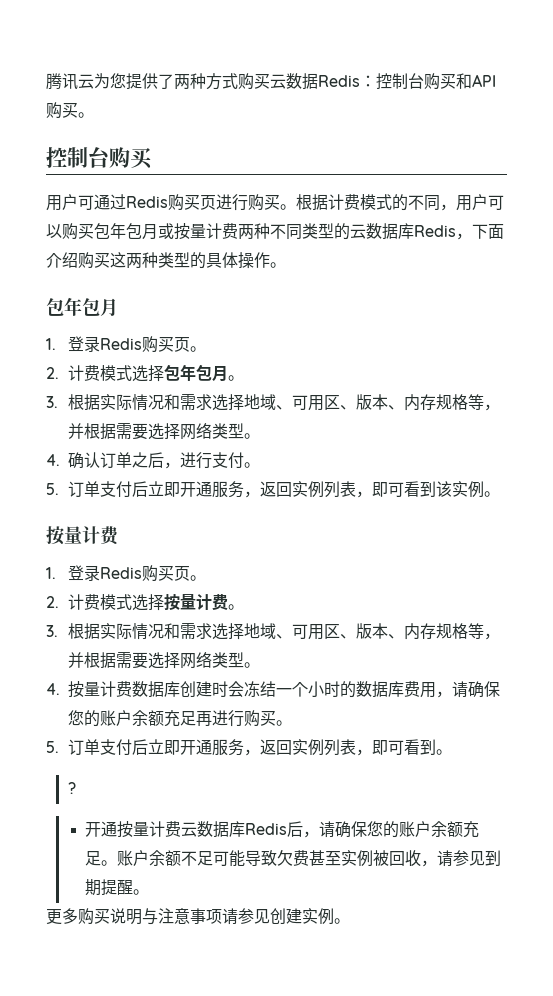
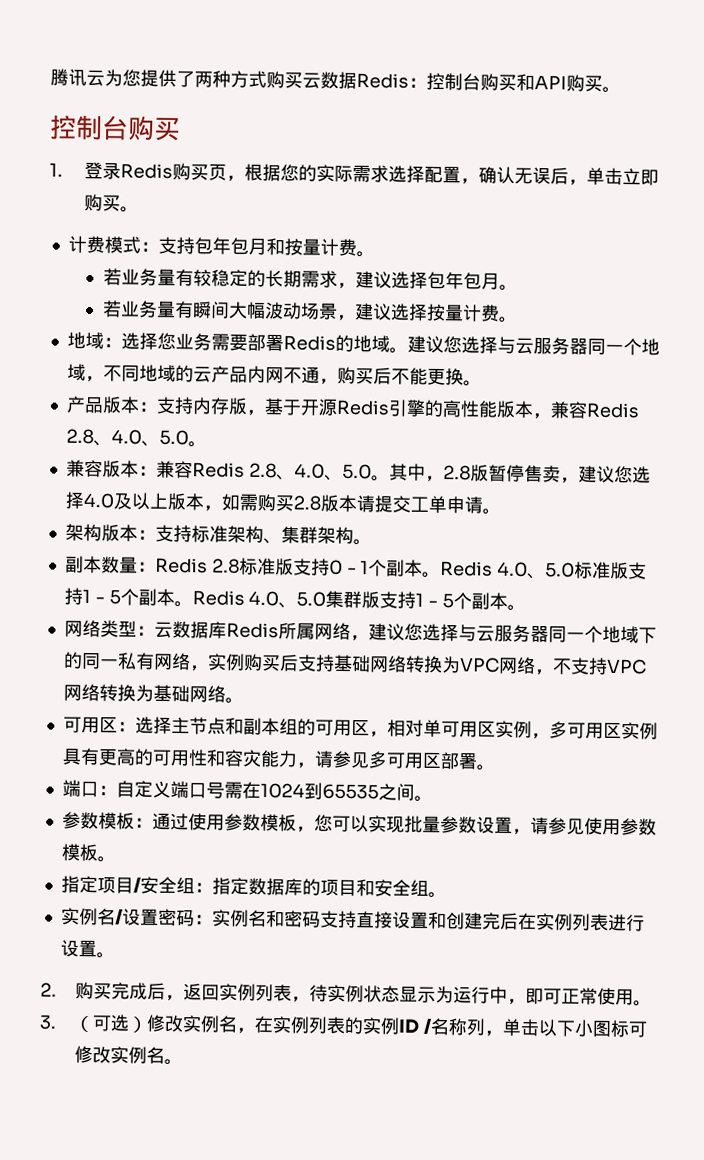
[46,194,504,211] [46,223,504,240] [46,252,286,269] [46,297,118,317] [46,336,206,353] [46,364,244,382] [46,394,500,411] [67,422,260,440] [46,452,260,469] [46,481,500,498] [46,526,119,545] [46,565,206,582] [46,594,244,611] [46,623,500,640] [67,651,260,669] [46,681,500,698] [68,710,292,727] [46,739,452,756] [67,782,76,794] [85,821,480,838] [85,850,502,867] [85,879,150,896] [46,908,334,925] // 用户可通过Redis购买页进行购买。根据计费模式的不同，用户可以购买包年包月或按量计费两种不同类型的云数据库Redis，下面介绍购买这两种类型的具体操作。 // 包年包月 // 1.登录Redis购买页。 // 2.计费模式选择包年包月。 // 3.根据实际情况和需求选择地域、可用区、版本、内存规格等，并根据需要选择网络类型。 // 4.确认订单之后，进行支付。 // 5.订单支付后立即开通服务，返回实例列表，即可看到该实例。 // 按量计费 // 1.登录Redis购买页。 // 2.计费模式选择按量计费。 // 3.根据实际情况和需求选择地域、可用区、版本、内存规格等，并根据需要选择网络类型。 // 4.按量计费数据库创建时会冻结一个小时的数据库费用，请确保您的账户余额充足再进行购买。 // 5.订单支付后立即开通服务，返回实例列表，即可看到。 // ? // 开通按量计费云数据库Redis后，请确保您的账户余额充足。账户余额不足可能导致欠费甚至实例被回收，请参见到期提醒。 // 更多购买说明与注意事项请参见创建实例 -> [49,161,659,186] [83,193,139,213] [67,235,375,258] [102,268,518,291] [101,300,517,323] [66,331,660,356] [66,363,482,387] [65,395,640,420] [65,428,207,448] [65,459,651,484] [64,491,501,515] [64,523,372,546] [64,555,648,580] [63,587,527,611] [63,619,657,644] [62,651,647,676] [62,683,244,704] [62,716,658,740] [61,747,495,771] [61,779,433,802] [61,811,657,836] [60,843,116,863] [60,875,447,899] [60,907,645,932] [59,939,115,959] [40,981,652,1007] [39,1014,648,1038] [73,1045,165,1064] // 1.登录Redis购买页，根据您的实际需求选择配置，确认无误后，单击立即购买。 // 计费模式：支持包年包月和按量计费。 // 若业务量有较稳定的长期需求，建议选择包年包月。 // 若业务量有瞬间大幅波动场景，建议选择按量计费。 // 地域：选择您业务需要部署Redis的地域。建议您选择与云服务器同一个地域，不同地域的云产品内网不通，购买后不能更换。 // 产品版本：支持内存版，基于开源Redis引擎的高性能版本，兼容Redis 2.8、4.0、5.0。 // 兼容版本：兼容Redis 2.8、4.0、5.0。其中，2.8版暂停售卖，建议您选择4.0及以上版本，如需购买2.8版本请提交工单申请。 // 架构版本：支持标准架构、集群架构。 // 副本数量：Redis 2.8标准版支持0 - 1个副本。Redis 4.0、5.0标准版支持1 - 5个副本。Redis 4.0、5.0集群版支持1 - 5个副本。 // 网络类型：云数据库Redis所属网络，建议您选择与云服务器同一个地域下的同一私有网络，实例购买后支持基础网络转换为VPC网络，不支持VPC网络转换为基础网络。 // 可用区：选择主节点和副本组的可用区，相对单可用区实例，多可用区实例具有更高的可用性和容灾能力，请参见多可用区部署。 // 端口：自定义端口号需在1024到65535之间。 // 参数模板：通过使用参数模板，您可以实现批量参数设置，请参见使用参数模板。 // 指定项目/安全组：指定数据库的项目和安全组。 // 实例名/设置密码：实例名和密码支持直接设置和创建完后在实例列表进行设置。 // 2.购买完成后，返回实例列表，待实例状态显示为运行中，即可正常使用。 // 3.（可选）修改实例名，在实例列表的实例ID /名称列，单击以下小图标可修改实例名

